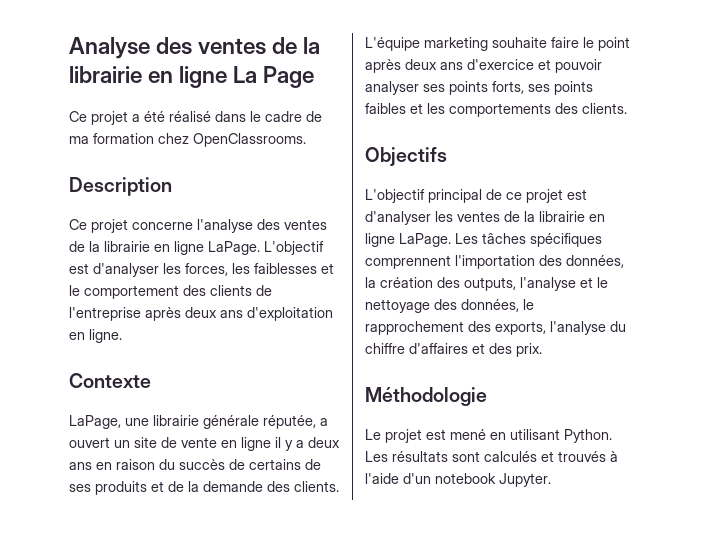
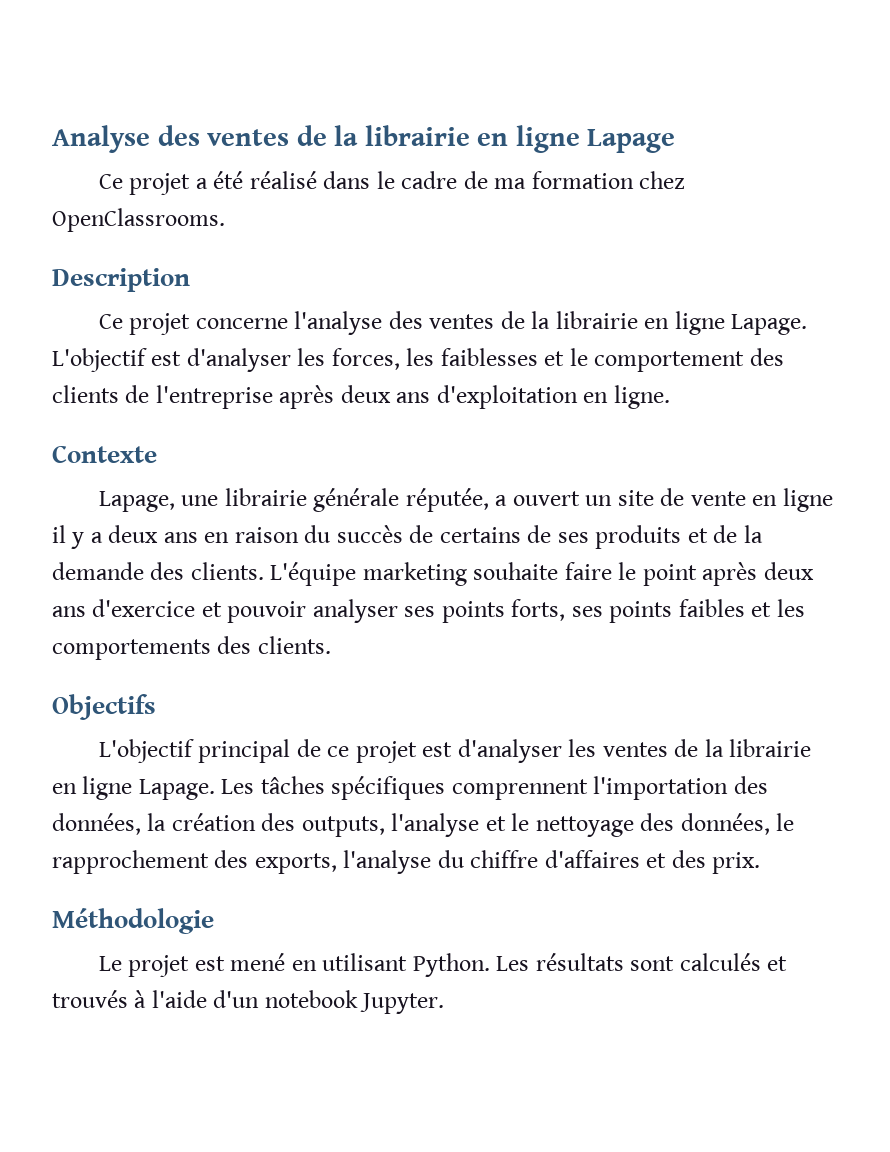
[233,66,315,88] La Page -> [587,129,676,153] Lapage
[208,241,260,255] LaPage. -> [731,314,808,335] Lapage.
[69,415,121,429] LaPage, -> [98,491,175,512] Lapage,
[399,233,451,247] LaPage. -> [138,779,215,800] Lapage.

